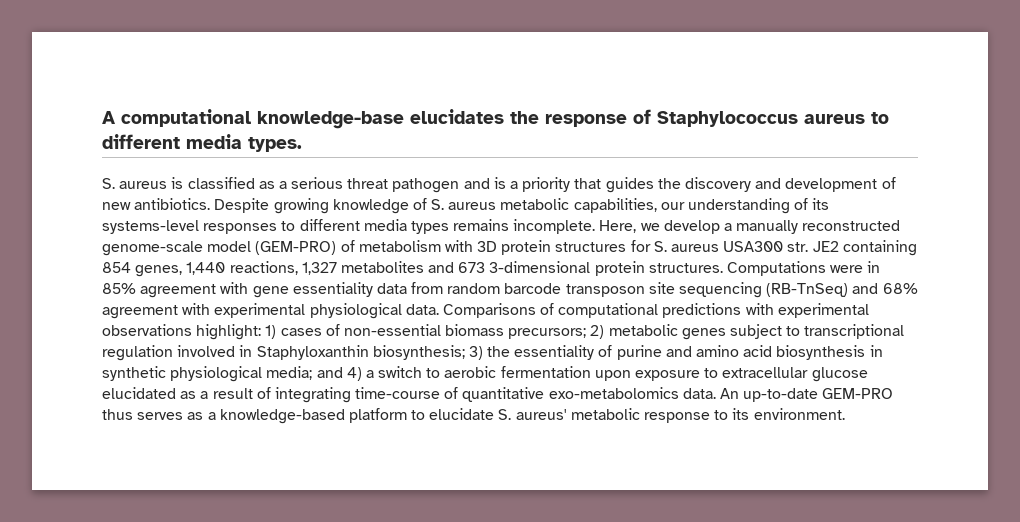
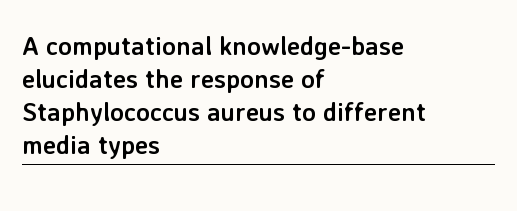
[248,137,302,152] [102,177,896,193] [102,198,830,214] [102,219,901,234] [102,240,917,256] [102,261,881,277] [102,282,918,298] [102,303,869,319] [102,324,905,340] [102,345,883,361] [102,366,868,382] [102,387,894,403] [102,408,845,424] types. // S. aureus is classified as a serious threat pathogen and is a priority that guides the discovery and development of new antibiotics. Despite growing knowledge of S. aureus metabolic capabilities, our understanding of its systems-level responses to different media types remains incomplete. Here, we develop a manually reconstructed genome-scale model (GEM-PRO) of metabolism with 3D protein structures for S. aureus USA300 str. JE2 containing 854 genes, 1,440 reactions, 1,327 metabolites and 673 3-dimensional protein structures. Computations were in 85% agreement with gene essentiality data from random barcode transposon site sequencing (RB-TnSeq) and 68% agreement with experimental physiological data. Comparisons of computational predictions with experimental observations highlight: 1) cases of non-essential biomass precursors; 2) metabolic genes subject to transcriptional regulation involved in Staphyloxanthin biosynthesis; 3) the essentiality of purine and amino acid biosynthesis in synthetic physiological media; and 4) a switch to aerobic fermentation upon exposure to extracellular glucose elucidated as a result of integrating time-course of quantitative exo-metabolomics data. An up-to-date GEM-PRO thus serves as a knowledge-based platform to elucidate S. aureus' metabolic response to its environment. -> [98,137,160,159] types

